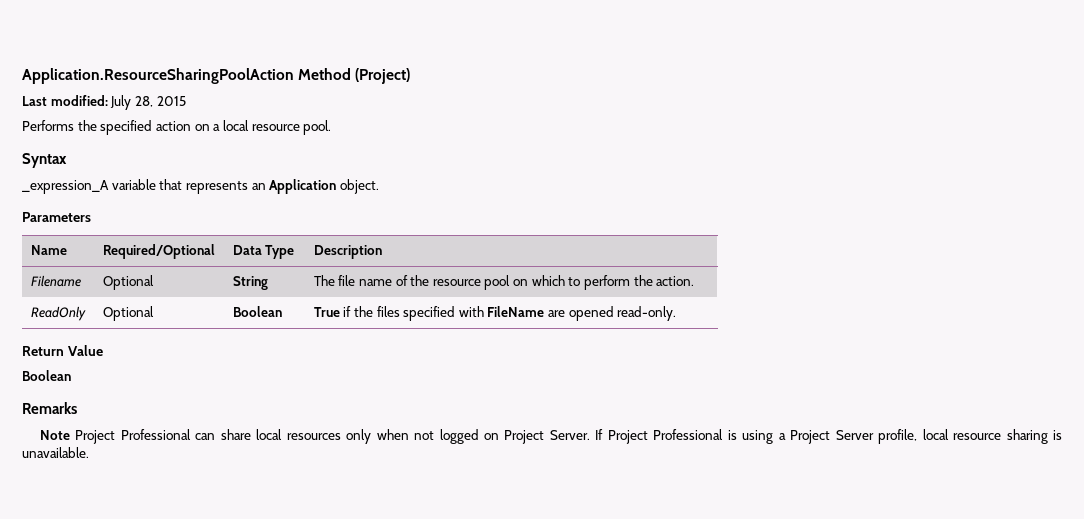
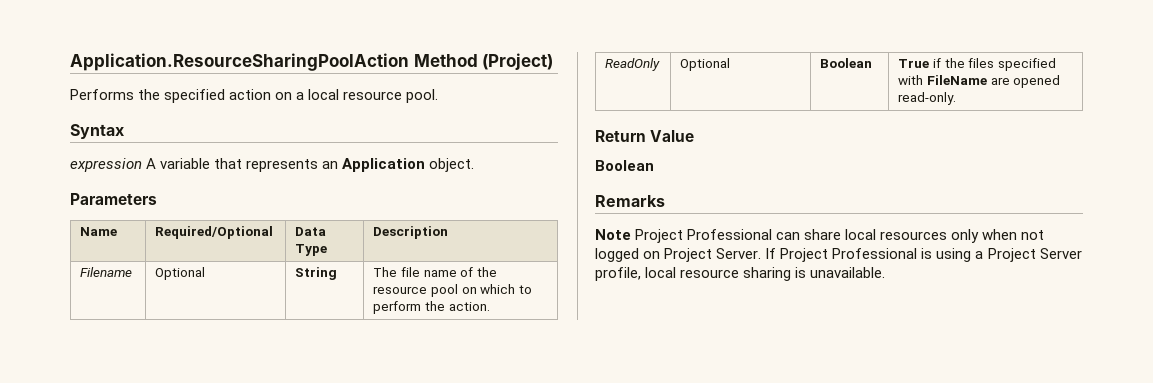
[22,95,186,110] // Last modified: July 28, 2015 -> (554, 61) none
[22,180,109,194] _expression_A -> [70,158,157,172] expression A

